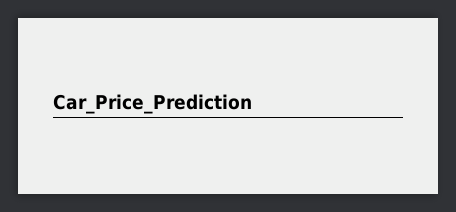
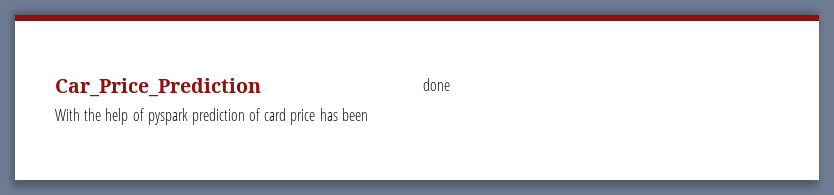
(252, 104) none -> [55,108,368,125] [423,78,450,91] // With the help of pyspark prediction of card price has been done

